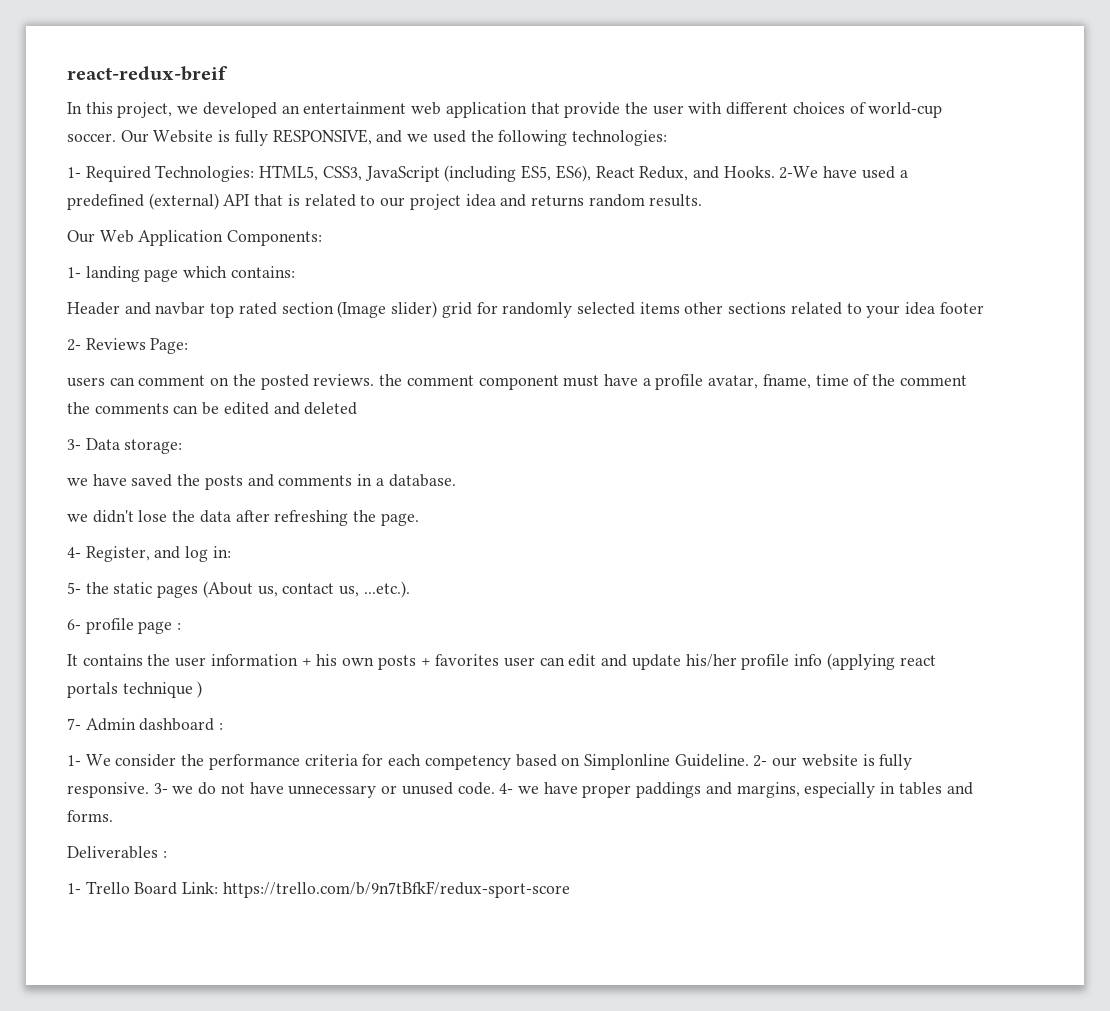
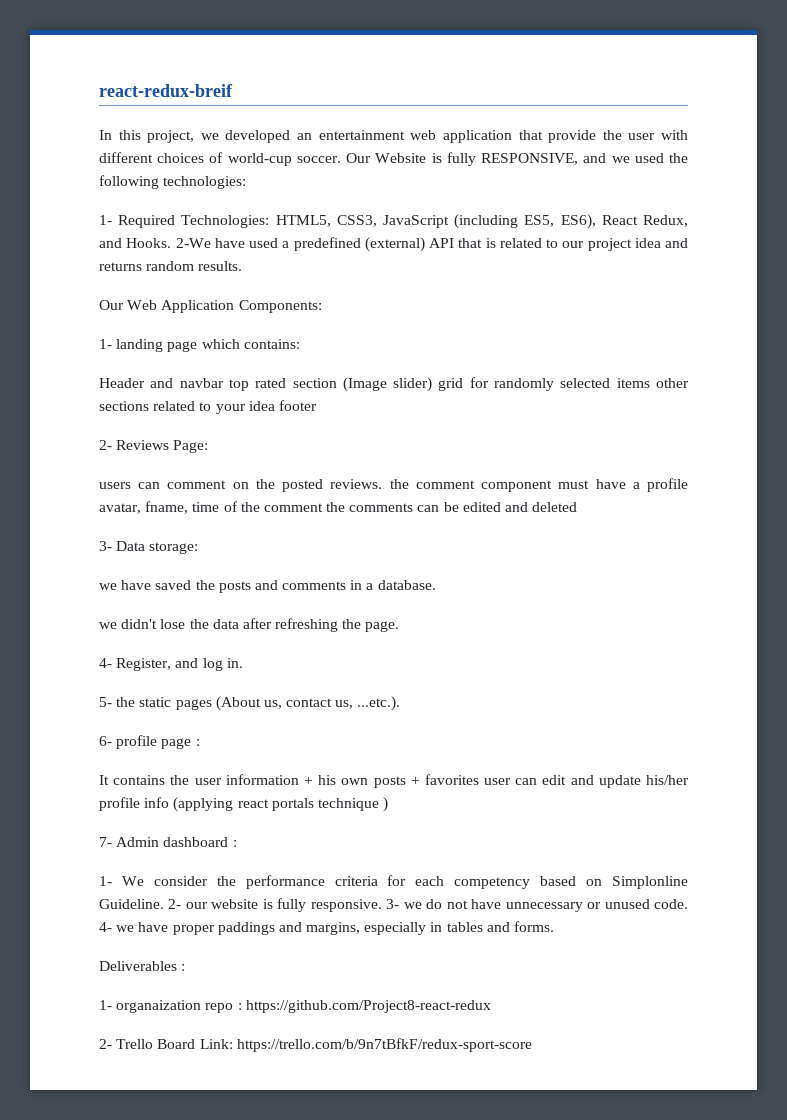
[212,546,231,558] in: -> [226,658,243,668] in.
(81, 888) none -> [116,1000,491,1013] [99,1039,112,1049] organaization repo : https://github.com/Project8-react-redux // 2-

